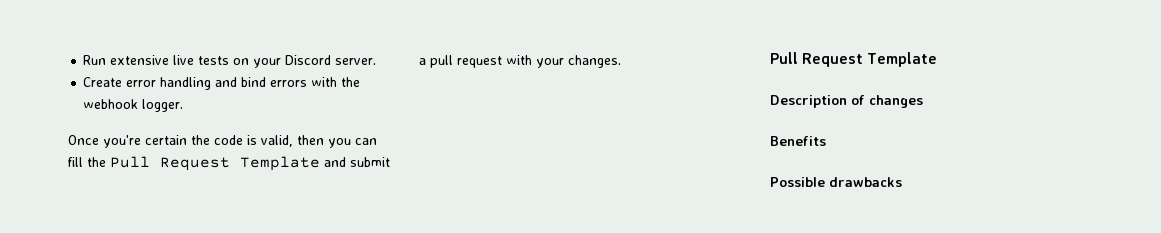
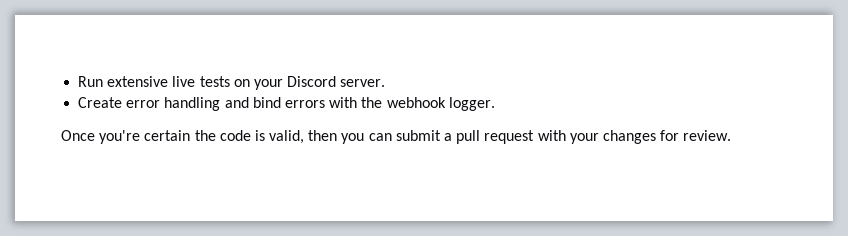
[68,156,346,171] fill the Pull Request Template and -> (392, 137) none
[568,55,621,68] [770,52,938,67] [770,95,923,108] [770,136,826,146] [770,177,902,187] changes. // Pull Request Template // Description of changes // Benefits // Possible drawbacks -> [602,130,732,144] changes for review.

